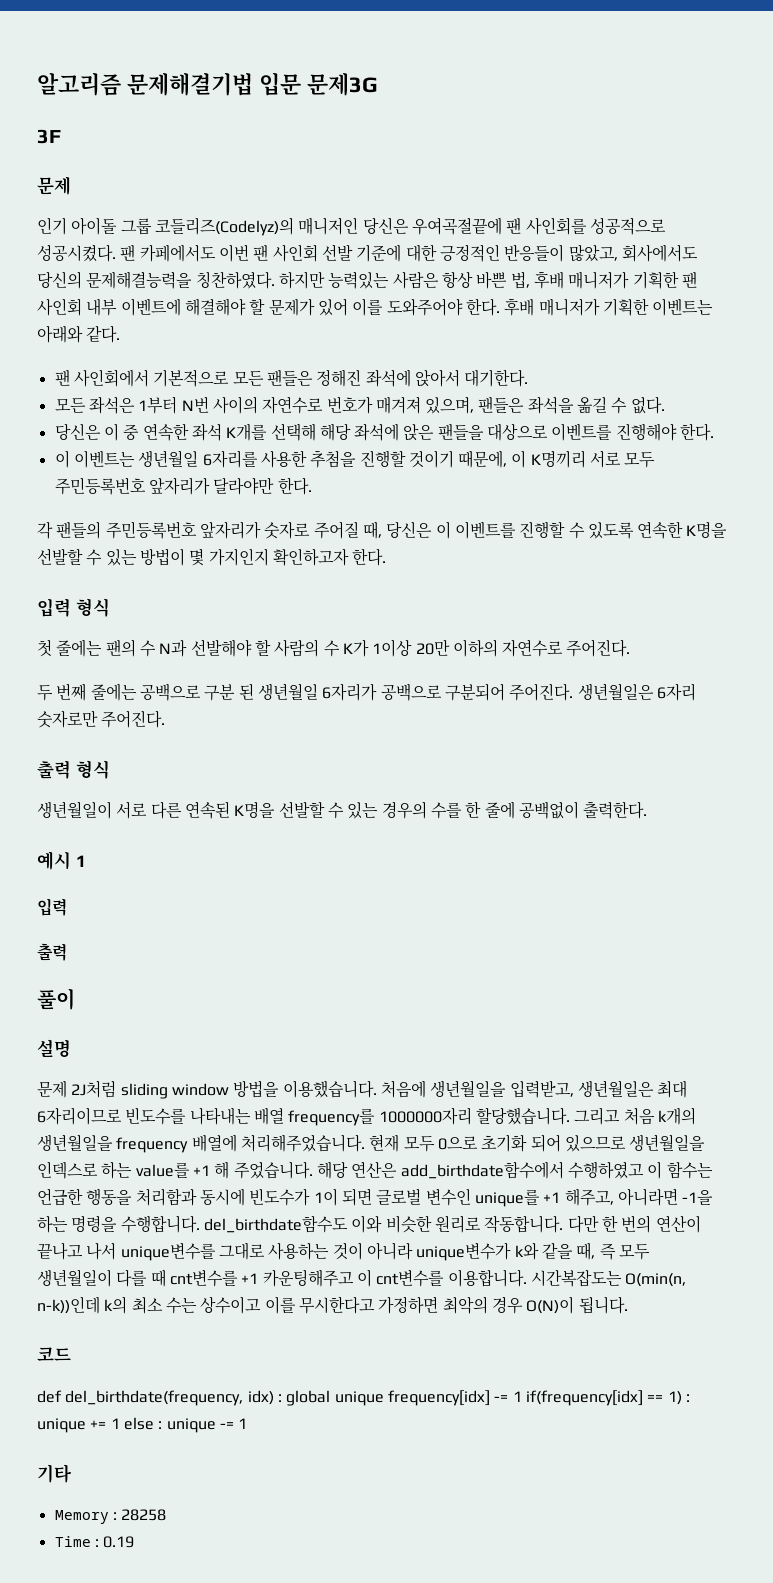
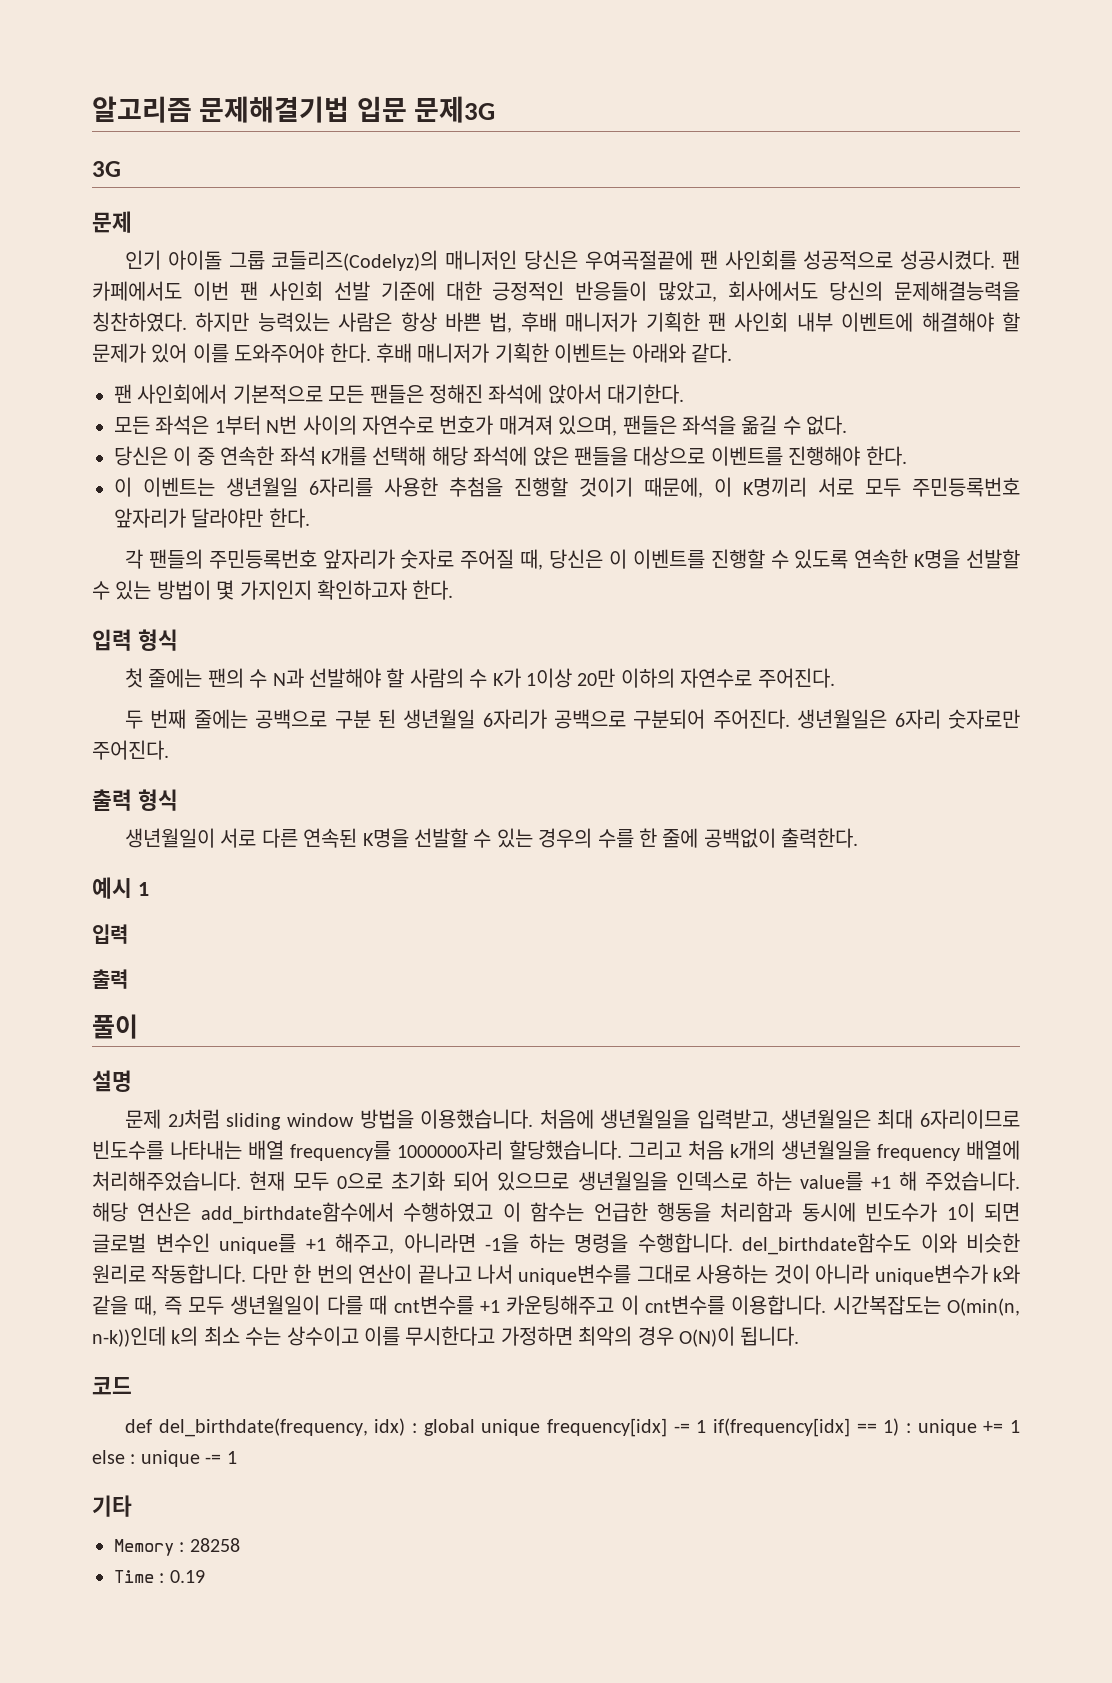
[37,129,61,144] 3F -> [92,161,121,177] 3G

